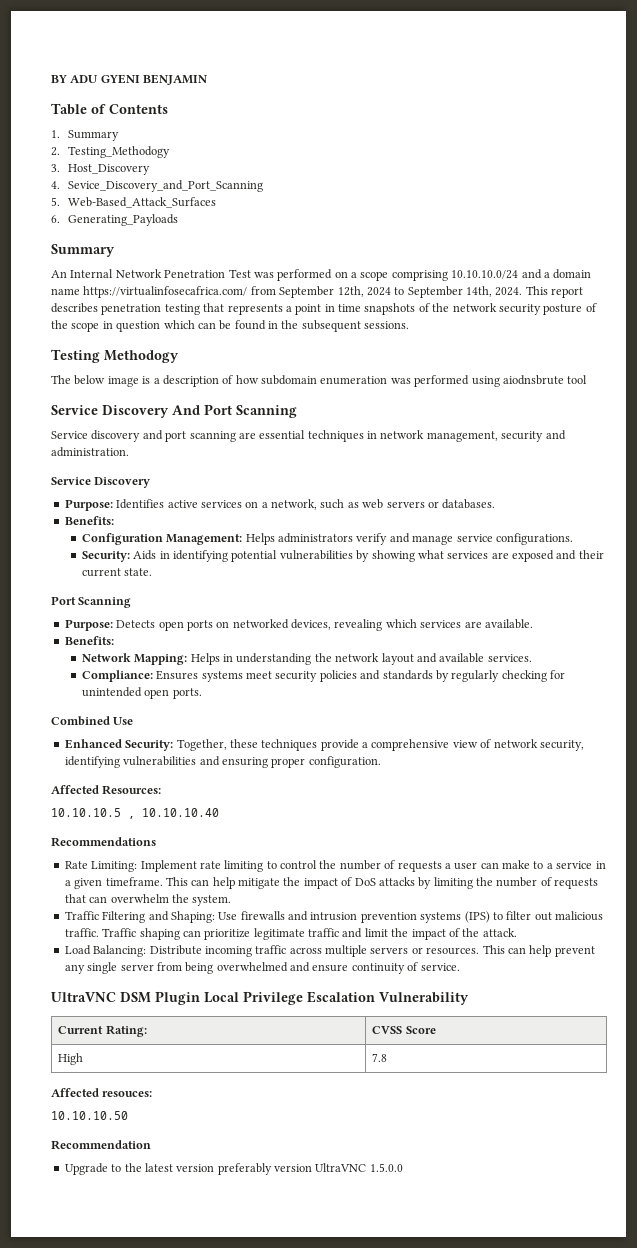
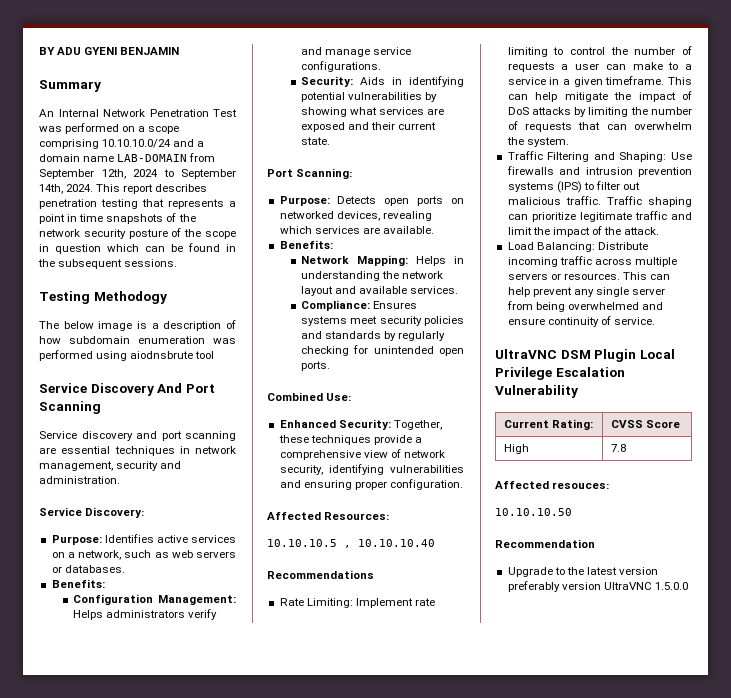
[51,103,168,115] [51,130,120,141] [51,146,171,158] [51,164,151,175] [51,180,264,192] [51,197,217,208] [51,214,179,226] // Table of Contents // 1. Summary // 2. Testing_Methodogy // 3. Host_Discovery // 4. Sevice_Discovery_and_Port_Scanning // 5. Web-Based_Attack_Surfaces // 6. Generating_Payloads -> (180, 51) none
[83,286,248,298] https://virtualinfosecafrica.com/ -> [117,154,188,162] LAB-DOMAIN
[94,477,151,488] Discovery -> [85,507,145,518] Discovery:
[78,597,132,608] Scanning -> [296,168,353,179] Scanning:
[113,717,134,725] Use -> [326,393,352,401] Use:

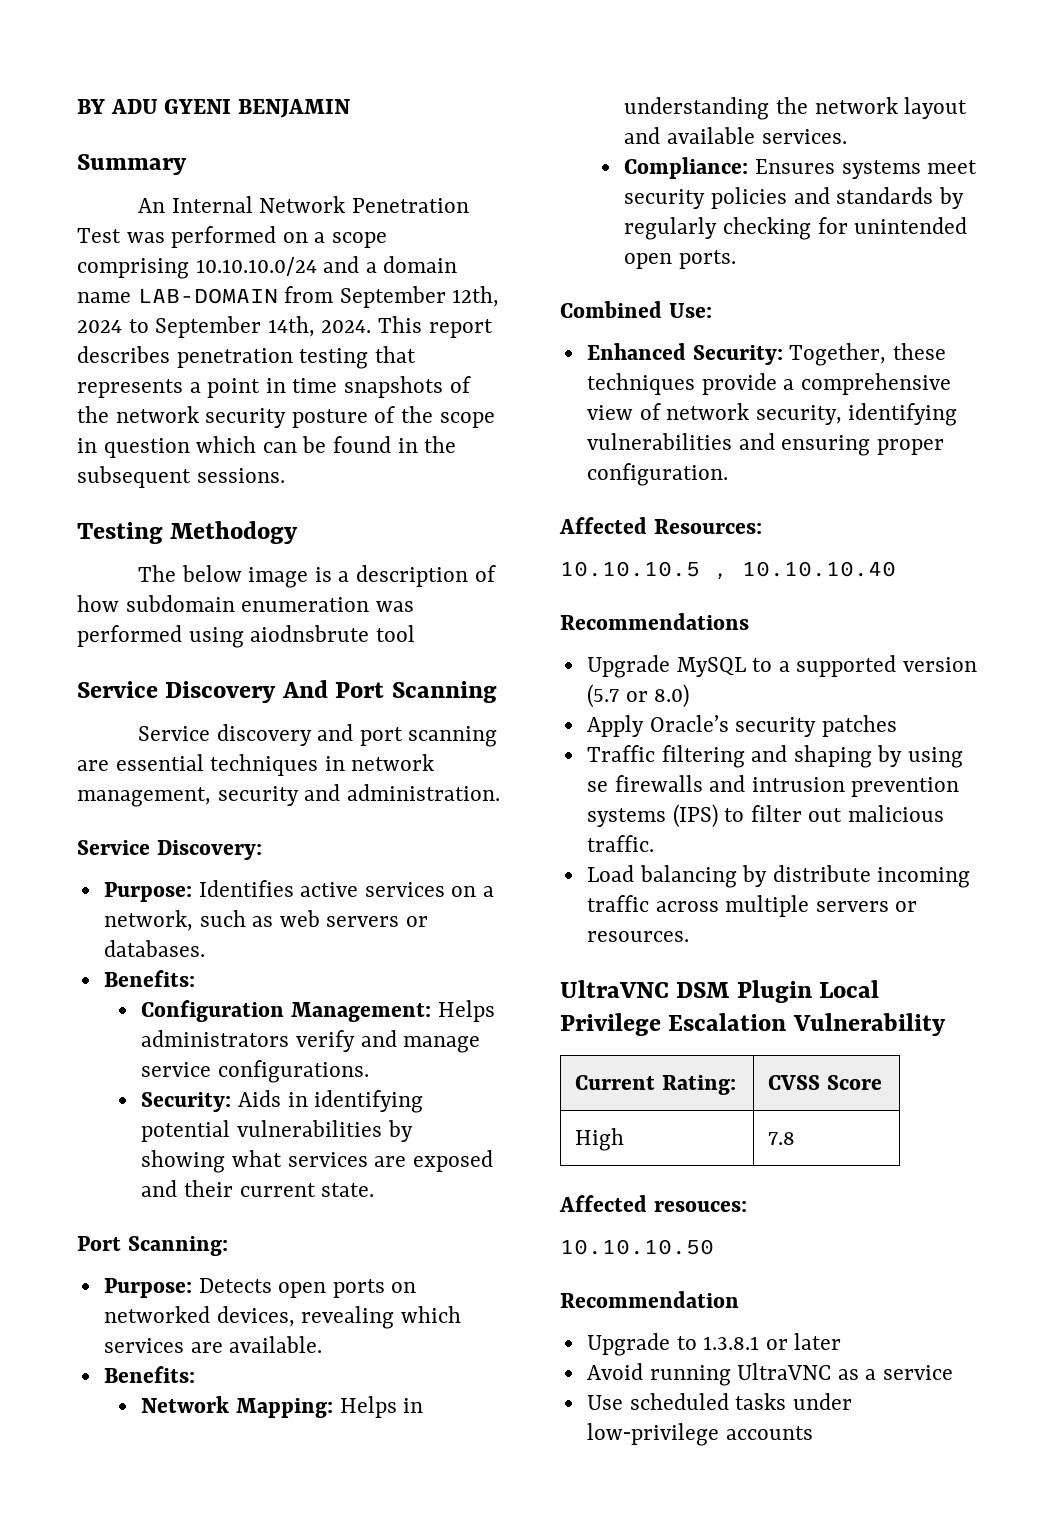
[279,598,435,608] [507,46,692,57] [507,62,692,72] [507,76,692,87] [507,91,692,102] [507,107,692,117] [507,121,692,132] [506,137,569,147] [507,151,692,162] Rate Limiting: Implement rate limiting to control the number of requests a user can make to a service in a given timeframe. This can help mitigate the impact of DoS attacks by limiting the number of requests that can overwhelm the system. // Traffic Filtering and Shaping: Use -> [586,655,978,678] [586,684,690,708] [586,715,897,737] [586,745,964,768] [586,781,608,792] Upgrade MySQL to a supported version (5.7 or 8.0) // Apply Oracle’s security patches // Traffic filtering and shaping by using se
[606,196,692,207] [507,211,692,222] [507,226,660,237] [507,242,648,252] Traffic shaping can prioritize legitimate traffic and limit the impact of the attack. // Load Balancing: Distribute -> [586,865,871,888] // Load balancing by distribute
[622,272,671,280] [507,287,666,297] [506,301,663,312] [507,316,655,327] This can help prevent any single server from being overwhelmed and ensure continuity of service. -> (689, 936) none
[566,567,659,575] [507,581,688,592] the latest version preferably version UltraVNC 1.5.0.0 -> [703,1333,842,1350] [586,1363,954,1386] [586,1393,852,1410] [586,1423,813,1446] 1.3.8.1 or later // Avoid running UltraVNC as a service // Use scheduled tasks under low‑privilege accounts

